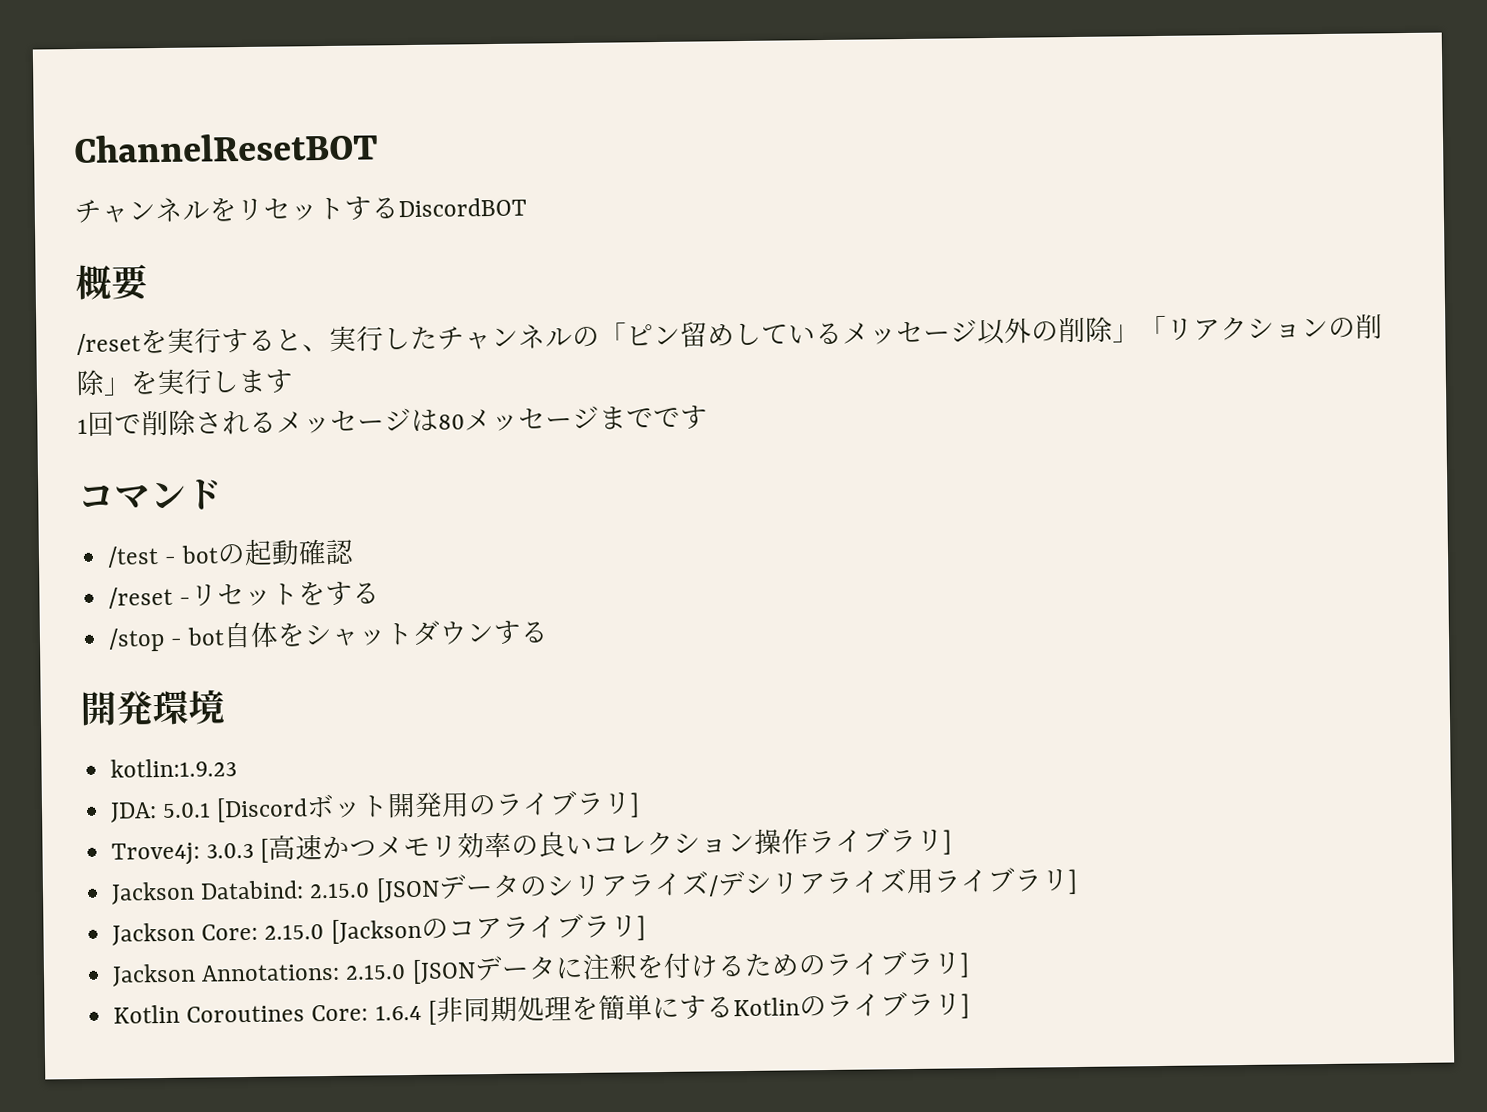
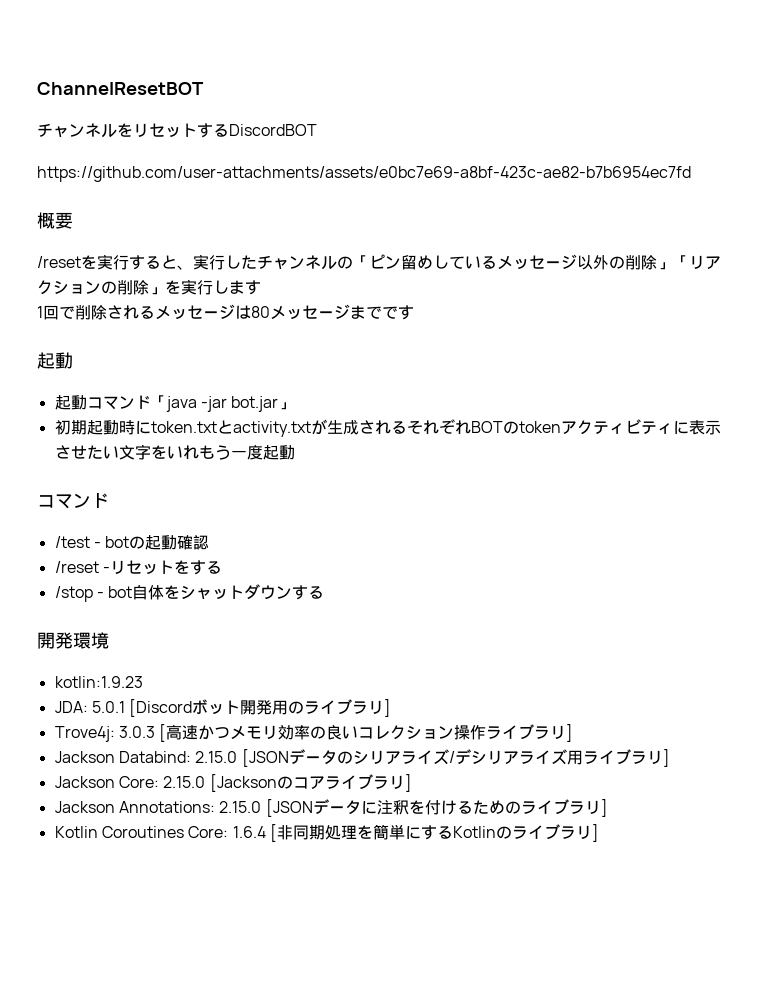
(527, 207) none -> [37,166,691,182] // https://github.com/user-attachments/assets/e0bc7e69-a8bf-423c-ae82-b7b6954ec7fd
(708, 417) none -> [37,352,73,369] [54,395,295,412] [54,419,721,437] [54,444,295,460] // 起動 // 起動コマンド「java -jar bot.jar」 // 初期起動時にtoken.txtとactivity.txtが生成されるそれぞれBOTのtokenアクティビティに表示させたい文字をいれもう一度起動

